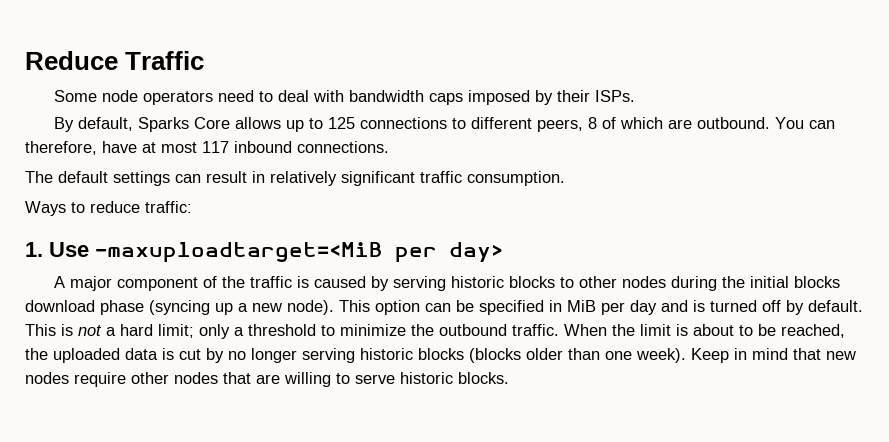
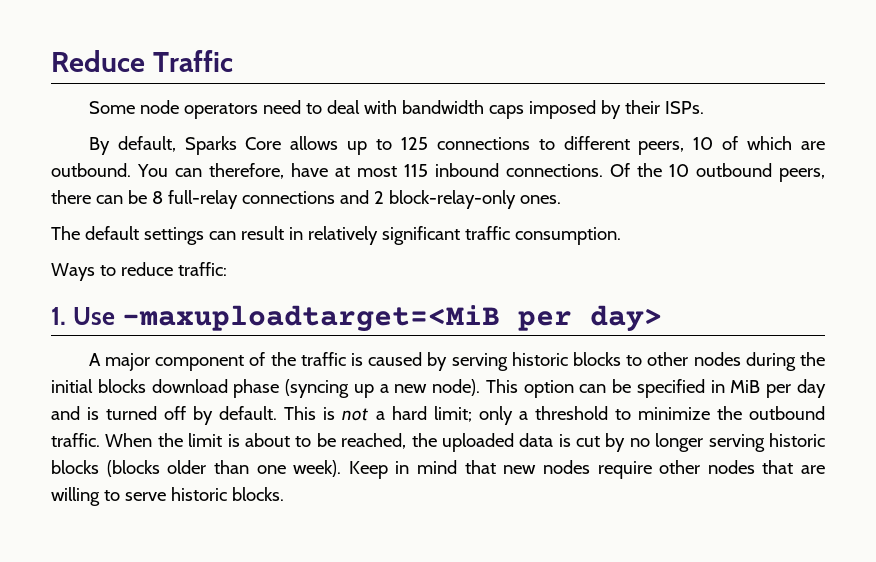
[588,117,598,129] 8 -> [693,137,714,150] 10
[202,141,229,153] 117 -> [403,164,428,177] 115
(389, 147) none -> [609,163,825,182] [51,190,561,209] Of the 10 outbound peers, there can be 8 full-relay connections and 2 block-relay-only ones.

